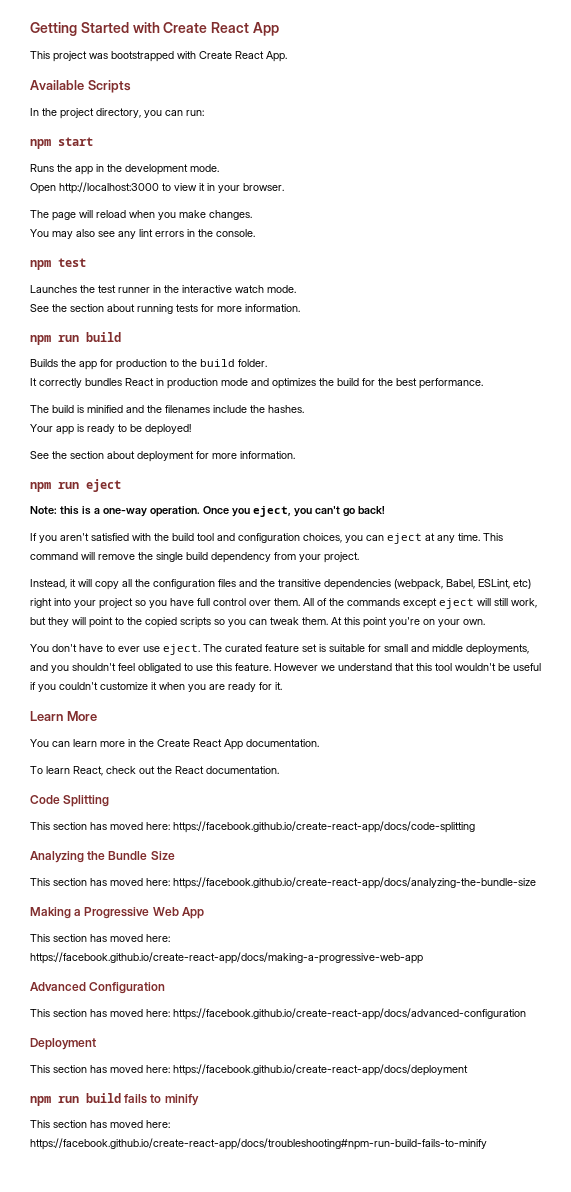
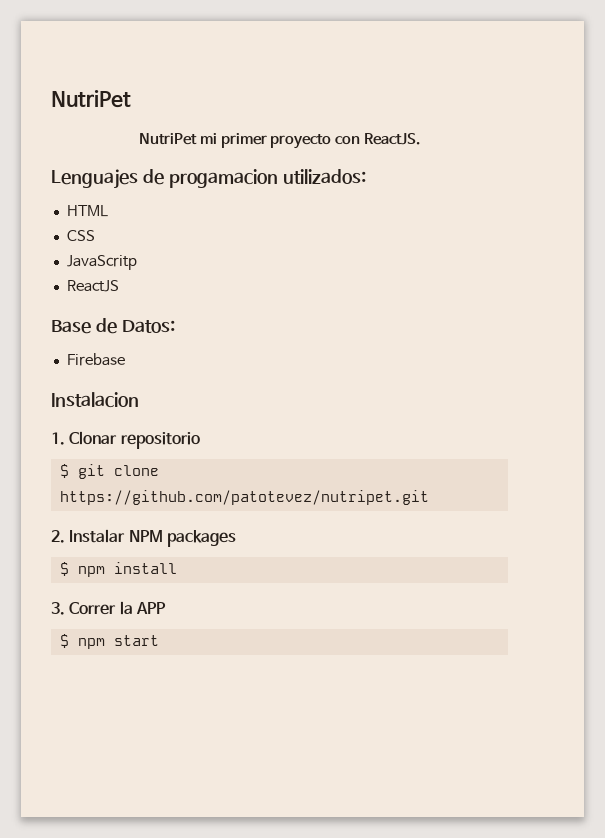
[30,22,279,36] [30,51,287,62] [30,80,131,93] [30,108,204,119] [30,137,93,149] [30,164,219,175] [30,182,284,194] [30,210,252,221] [30,229,255,239] [30,258,86,270] [30,285,296,293] [30,304,300,314] [30,332,121,345] [30,359,267,370] [30,378,483,389] [30,405,304,413] [30,424,191,435] [30,451,295,462] [30,479,121,492] [30,506,385,517] [30,533,503,544] [30,552,359,563] [30,579,531,590] [30,598,537,609] [30,617,485,628] [30,644,529,655] [30,663,541,673] [30,682,282,692] [30,711,97,721] [30,739,319,750] [30,766,279,776] [30,795,110,807] [30,821,475,833] [30,851,175,863] [30,877,536,889] [30,907,204,919] [30,934,170,942] [30,952,423,964] [30,982,166,994] [30,1008,526,1020] [30,1038,96,1050] [30,1064,468,1076] [30,1093,199,1106] [30,1120,170,1128] [30,1138,487,1150] Getting Started with Create React App // This project was bootstrapped with Create React App. // Available Scripts // In the project directory, you can run: // npm start // Runs the app in the development mode. // Open http://localhost:3000 to view it in your browser. // The page will reload when you make changes. // You may also see any lint errors in the console. // npm test // Launches the test runner in the interactive watch mode. // See the section about running tests for more information. // npm run build // Builds the app for production to the build folder. // It correctly bundles React in production mode and optimizes the build for the best performance. // The build is minified and the filenames include the hashes. // Your app is ready to be deployed! // See the section about deployment for more information. // npm run eject // Note: this is a one-way operation. Once you eject, you can't go back! // If you aren't satisfied with the build tool and configuration choices, you can eject at any time. This command will remove the single build dependency from your project. // Instead, it will copy all the configuration files and the transitive dependencies (webpack, Babel, ESLint, etc) right into your project so you have full control over them. All of the commands except eject will still work, but they will point to the copied scripts so you can tweak them. At this point you're on your own. // You don't have to ever use eject. The curated feature set is suitable for small and middle deployments, and you shouldn't feel obligated to use this feature. However we understand that this tool wouldn't be useful if you couldn't customize it when you are ready for it. // Learn More // You can learn more in the Create React App documentation. // To learn React, check out the React documentation. // Code Splitting // This section has moved here: https://facebook.github.io/create-react-app/docs/code-splitting // Analyzing the Bundle Size // This section has moved here: https://facebook.github.io/create-react-app/docs/analyzing-the-bundle-size // Making a Progressive Web App // This section has moved here: https://facebook.github.io/create-react-app/docs/making-a-progressive-web-app // Advanced Configuration // This section has moved here: https://facebook.github.io/create-react-app/docs/advanced-configuration // Deployment // This section has moved here: https://facebook.github.io/create-react-app/docs/deployment // npm run build fails to minify // This section has moved here: https://facebook.github.io/create-react-app/docs/troubleshooting#npm-run-build-fails-to-minify -> [51,90,131,108] [138,133,421,149] [51,169,366,189] [66,205,108,217] [66,230,95,241] [66,255,137,270] [66,280,119,292] [51,318,175,334] [66,353,125,366] [51,392,139,408] [51,431,200,449] [59,464,159,479] [59,490,429,505] [51,529,236,547] [59,562,177,577] [51,601,166,615] [59,634,159,649] NutriPet // NutriPet mi primer proyecto con ReactJS. // Lenguajes de progamacion utilizados: // HTML // CSS // JavaScritp // ReactJS // Base de Datos: // Firebase // Instalacion // 1. Clonar repositorio // $ git clone https://github.com/patotevez/nutripet.git // 2. Instalar NPM packages // $ npm install // 3. Correr la APP // $ npm start

